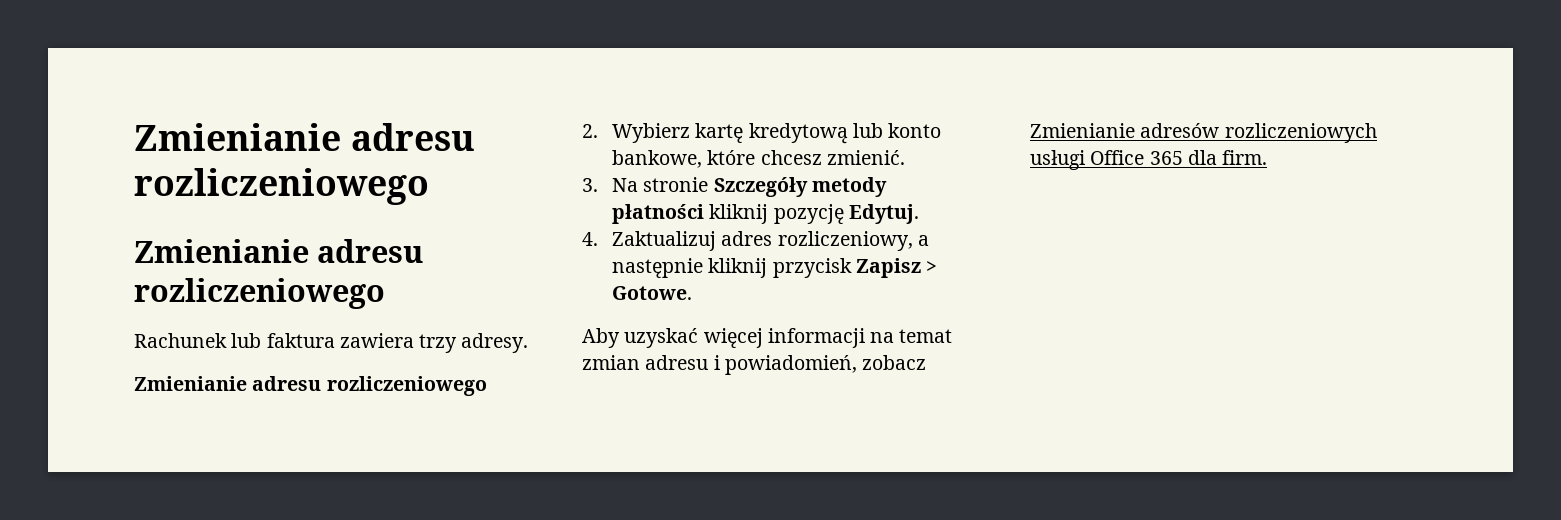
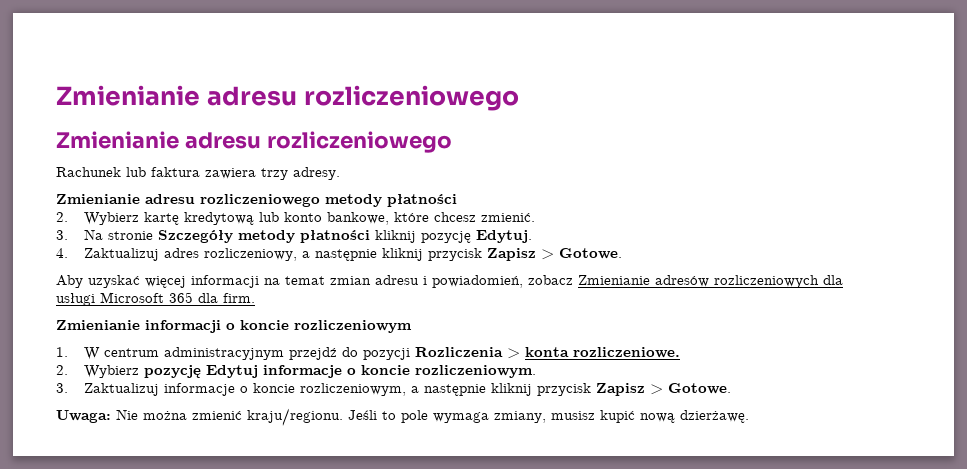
(487, 386) none -> [325,194,457,207] metody płatności
[1030,150,1145,170] usługi Office -> [823,275,843,285] [56,292,164,306] dla usługi Microsoft
(1268, 157) none -> [56,320,412,333] [56,347,680,360] [56,365,536,378] [56,383,731,396] [56,408,749,426] // Zmienianie informacji o koncie rozliczeniowym // 1. W centrum administracyjnym przejdź do pozycji Rozliczenia > konta rozliczeniowe. // 2. Wybierz pozycję Edytuj informacje o koncie rozliczeniowym. // 3. Zaktualizuj informacje o koncie rozliczeniowym, a następnie kliknij przycisk Zapisz > Gotowe. // Uwaga: Nie można zmienić kraju/regionu. Jeśli to pole wymaga zmiany, musisz kupić nową dzierżawę.

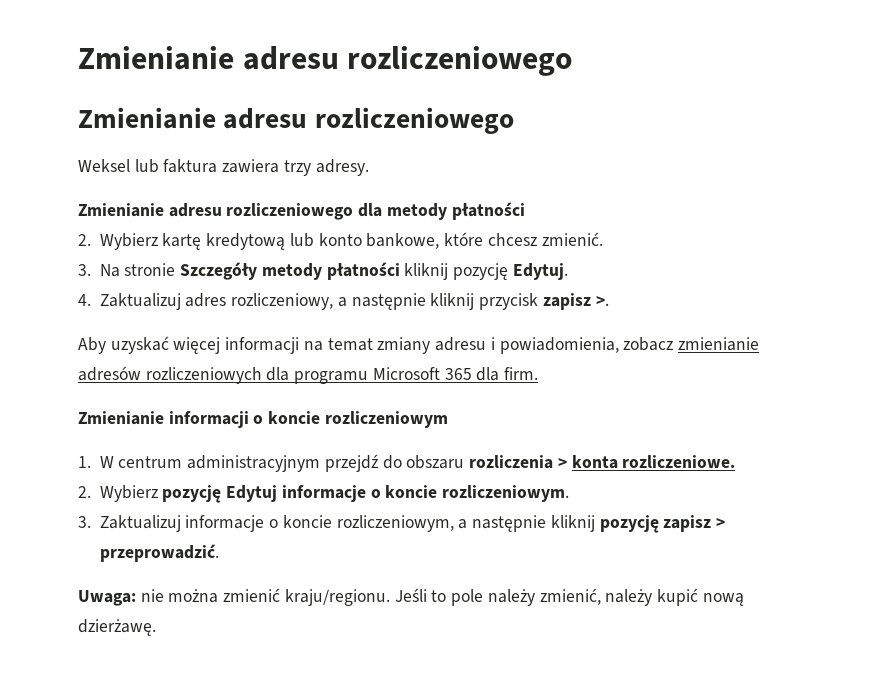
[56,167,121,177] Rachunek -> [78,159,130,172] Weksel
(320, 200) none -> [358,203,383,217] dla
[486,248,622,261] Zapisz > Gotowe. -> [542,293,609,310] zapisz >.
[330,276,371,285] zmian -> [377,337,431,354] zmiany
[432,275,650,288] powiadomień, zobacz Zmienianie -> [499,337,759,354] powiadomienia, zobacz zmienianie
[56,293,95,306] usługi -> [294,371,369,384] programu
[362,347,503,360] pozycji Rozliczenia -> [406,455,554,469] obszaru rozliczenia
[536,383,731,396] przycisk Zapisz > Gotowe. -> [599,515,726,533] [99,544,219,562] pozycję zapisz > przeprowadzić.
[116,409,138,420] Nie -> [140,589,164,602] nie
[433,411,595,423] wymaga zmiany, musisz -> [487,588,653,606] należy zmienić, należy

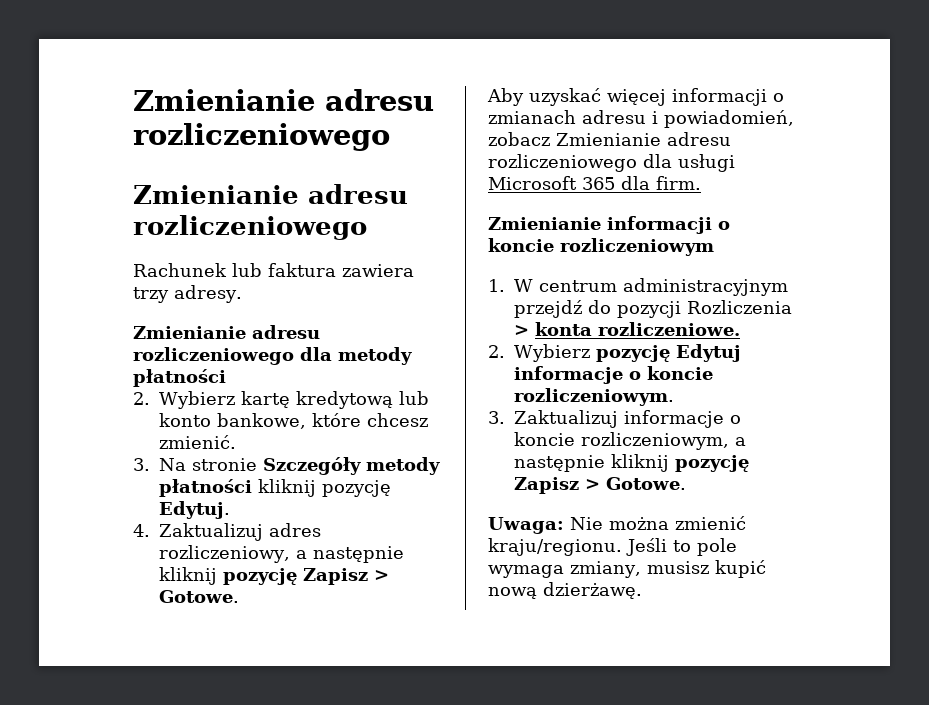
[78,159,130,172] Weksel -> [133,263,227,277] Rachunek
[479,293,609,310] przycisk zapisz >. -> [223,568,389,585] [159,590,239,603] pozycję Zapisz > Gotowe.
[303,337,759,354] [78,366,369,384] na temat zmiany adresu i powiadomienia, zobacz zmienianie adresów rozliczeniowych dla programu -> [773,93,784,102] [488,110,794,128] [488,132,731,146] [488,154,735,172] o zmianach adresu i powiadomień, zobacz Zmienianie adresu rozliczeniowego dla usługi
[406,455,554,469] obszaru rozliczenia -> [617,300,792,318] pozycji Rozliczenia
[663,515,726,532] [99,544,219,562] zapisz > przeprowadzić. -> [514,477,686,494] Zapisz > Gotowe.
[140,589,164,602] nie -> [570,517,603,530] Nie
[487,588,653,606] należy zmienić, należy -> [488,561,709,578] wymaga zmiany, musisz

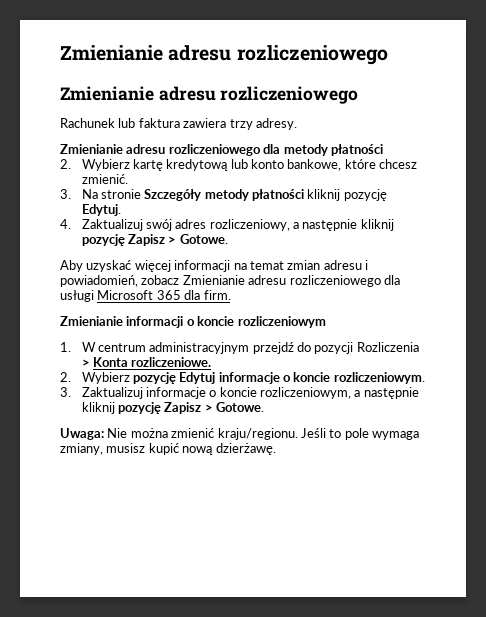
(263, 532) none -> [145,219,172,231] swój
[773,93,784,102] [488,110,576,124] o zmianach -> [233,260,321,270] na temat zmian
[535,322,592,336] konta -> [92,357,128,367] Konta

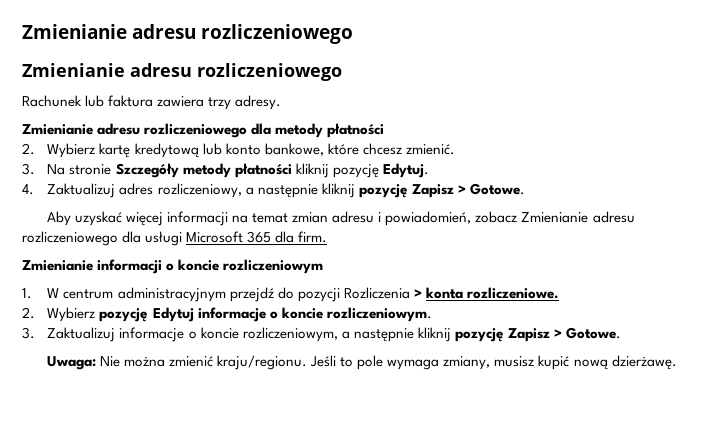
[145,219,172,231] swój -> (116, 190) none
[92,357,128,367] Konta -> [425,287,463,299] konta

